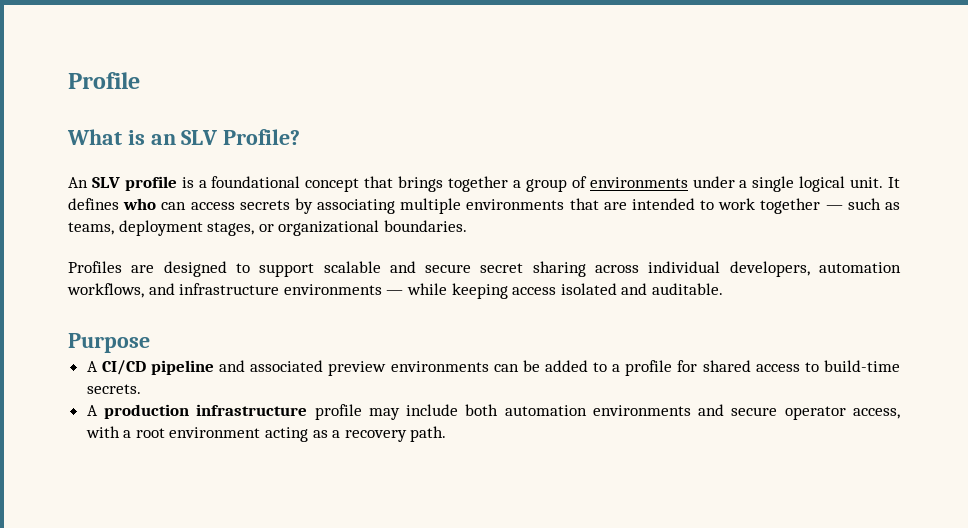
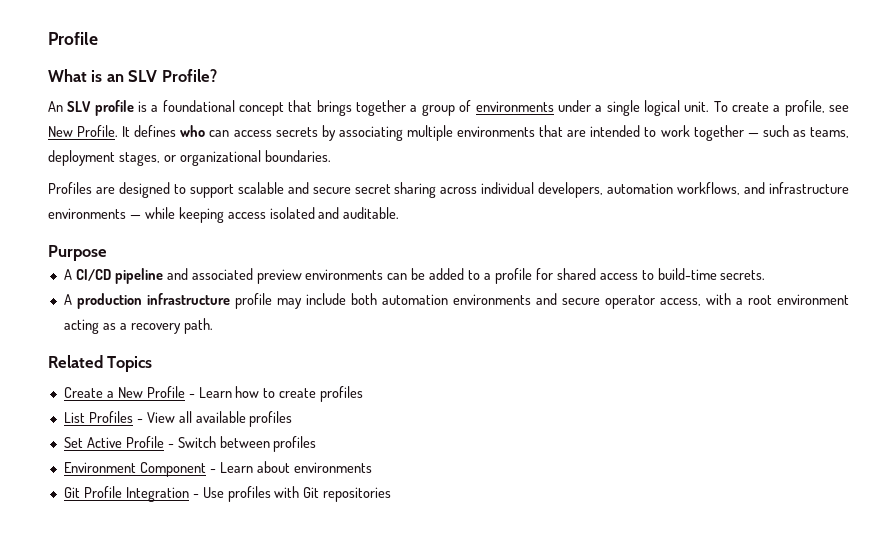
(884, 182) none -> [713,100,850,116] [48,125,119,137] To create a profile, see New Profile.
(447, 434) none -> [48,355,153,372] [63,386,364,402] [63,411,293,427] [63,436,317,452] [63,461,372,477] [63,486,392,502] // Related Topics // Create a New Profile - Learn how to create profiles // List Profiles - View all available profiles // Set Active Profile - Switch between profiles // Environment Component - Learn about environments // Git Profile Integration - Use profiles with Git repositories

